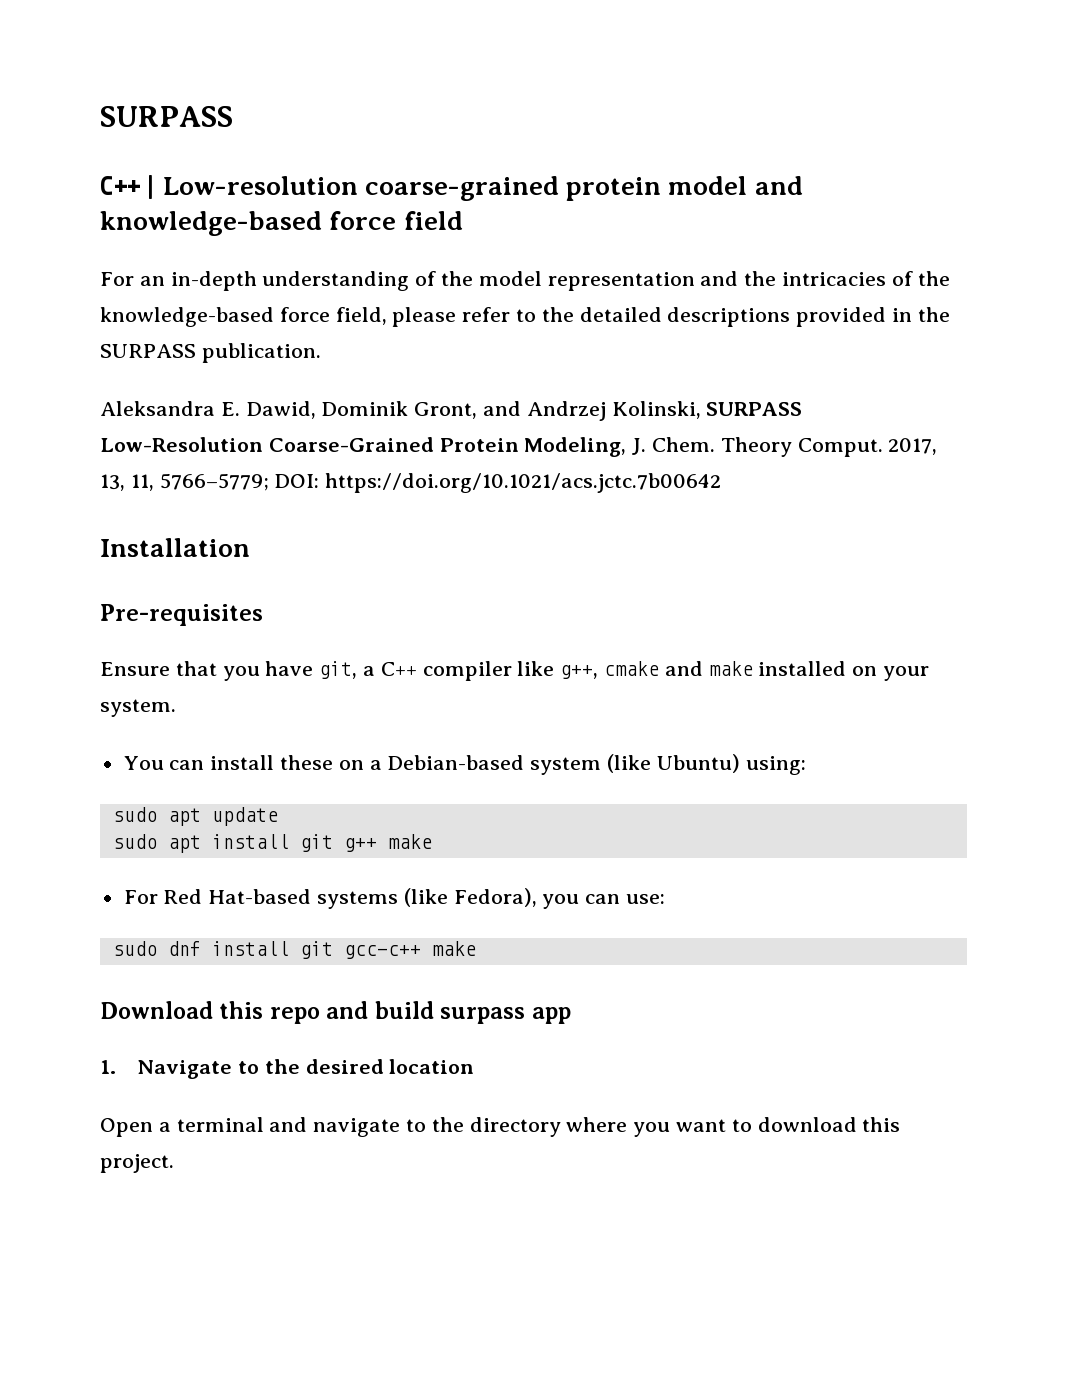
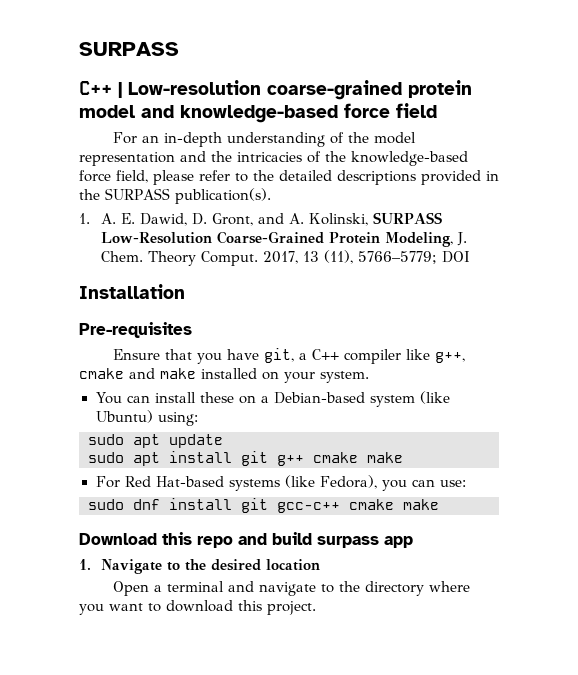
[201,343,321,363] [100,401,215,416] publication. // Aleksandra -> [174,188,271,204] [79,213,116,224] publication(s). // 1. A.
[321,401,409,416] Dominik -> [191,213,207,225] D.
[526,401,606,421] Andrzej -> [288,213,304,224] A.
[100,473,722,493] 13, 11, 5766–5779; DOI: https://doi.org/10.1021/acs.jctc.7b00642 -> [302,250,470,264] 13 (11), 5766–5779; DOI
(377, 845) none -> [313,452,358,463] cmake
(421, 952) none -> [349,499,394,510] cmake

